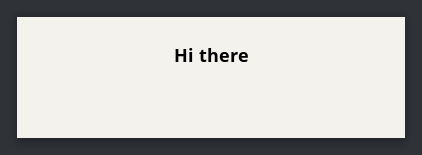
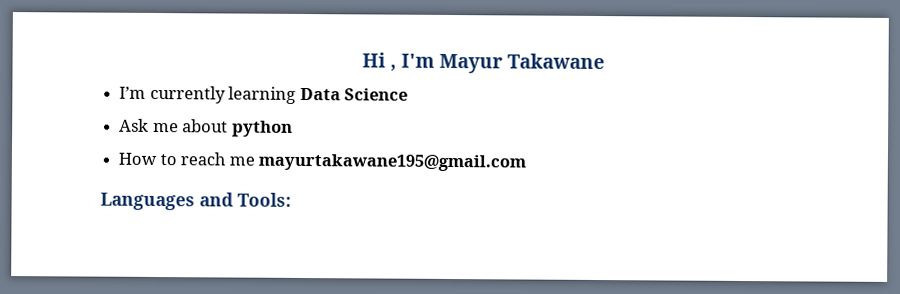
[198,48,249,62] there -> [389,53,606,74] [119,85,408,104] [119,118,293,137] [118,152,526,172] [100,192,291,211] , I'm Mayur Takawane // I’m currently learning Data Science // Ask me about python // How to reach me mayurtakawane195@gmail.com // Languages and Tools:

